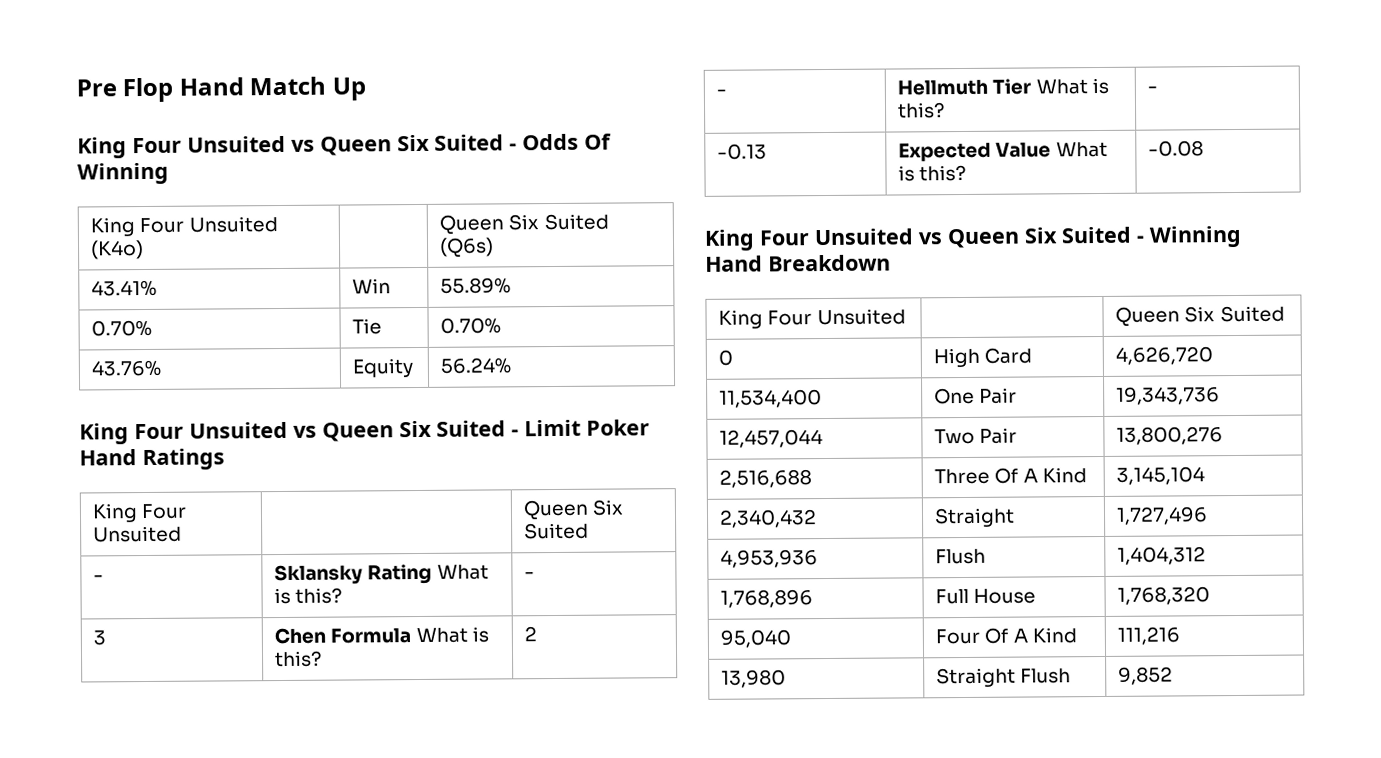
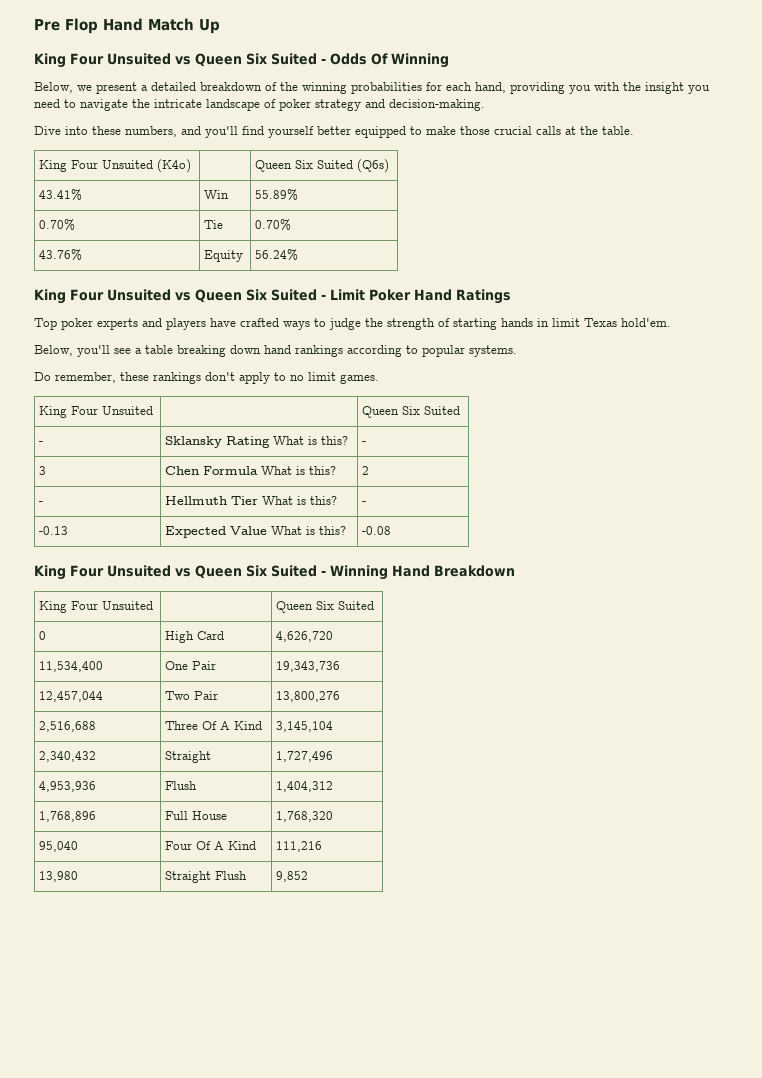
(169, 173) none -> [34,82,710,94] [34,99,485,111] [34,126,634,138] // Below, we present a detailed breakdown of the winning probabilities for each hand, providing you with the insight you need to navigate the intricate landscape of poker strategy and decision-making. // Dive into these numbers, and you'll find yourself better equipped to make those crucial calls at the table.
(225, 459) none -> [34,318,671,330] [34,345,517,357] [34,372,379,384] // Top poker experts and players have crafted ways to judge the strength of starting hands in limit Texas hold'em. // Below, you'll see a table breaking down hand rankings according to popular systems. // Do remember, these rankings don't apply to no limit games.

